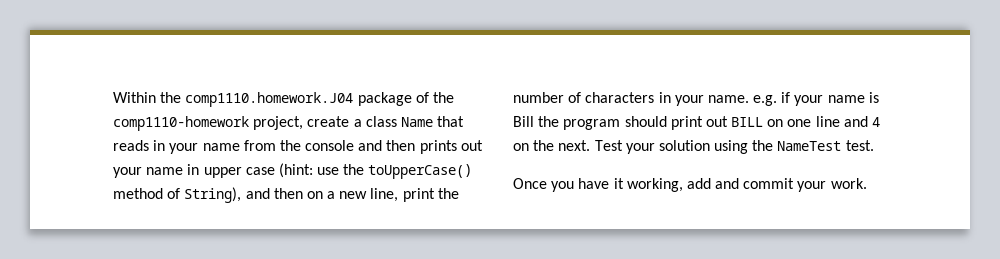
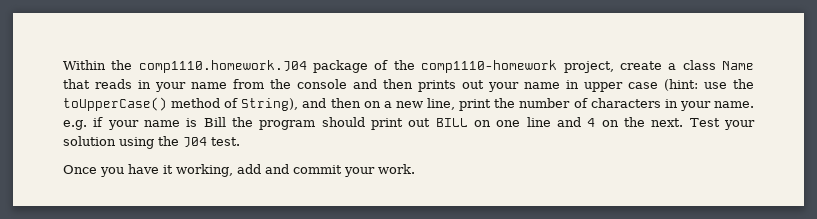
[777,141,842,151] NameTest -> [183,137,207,147] J04

